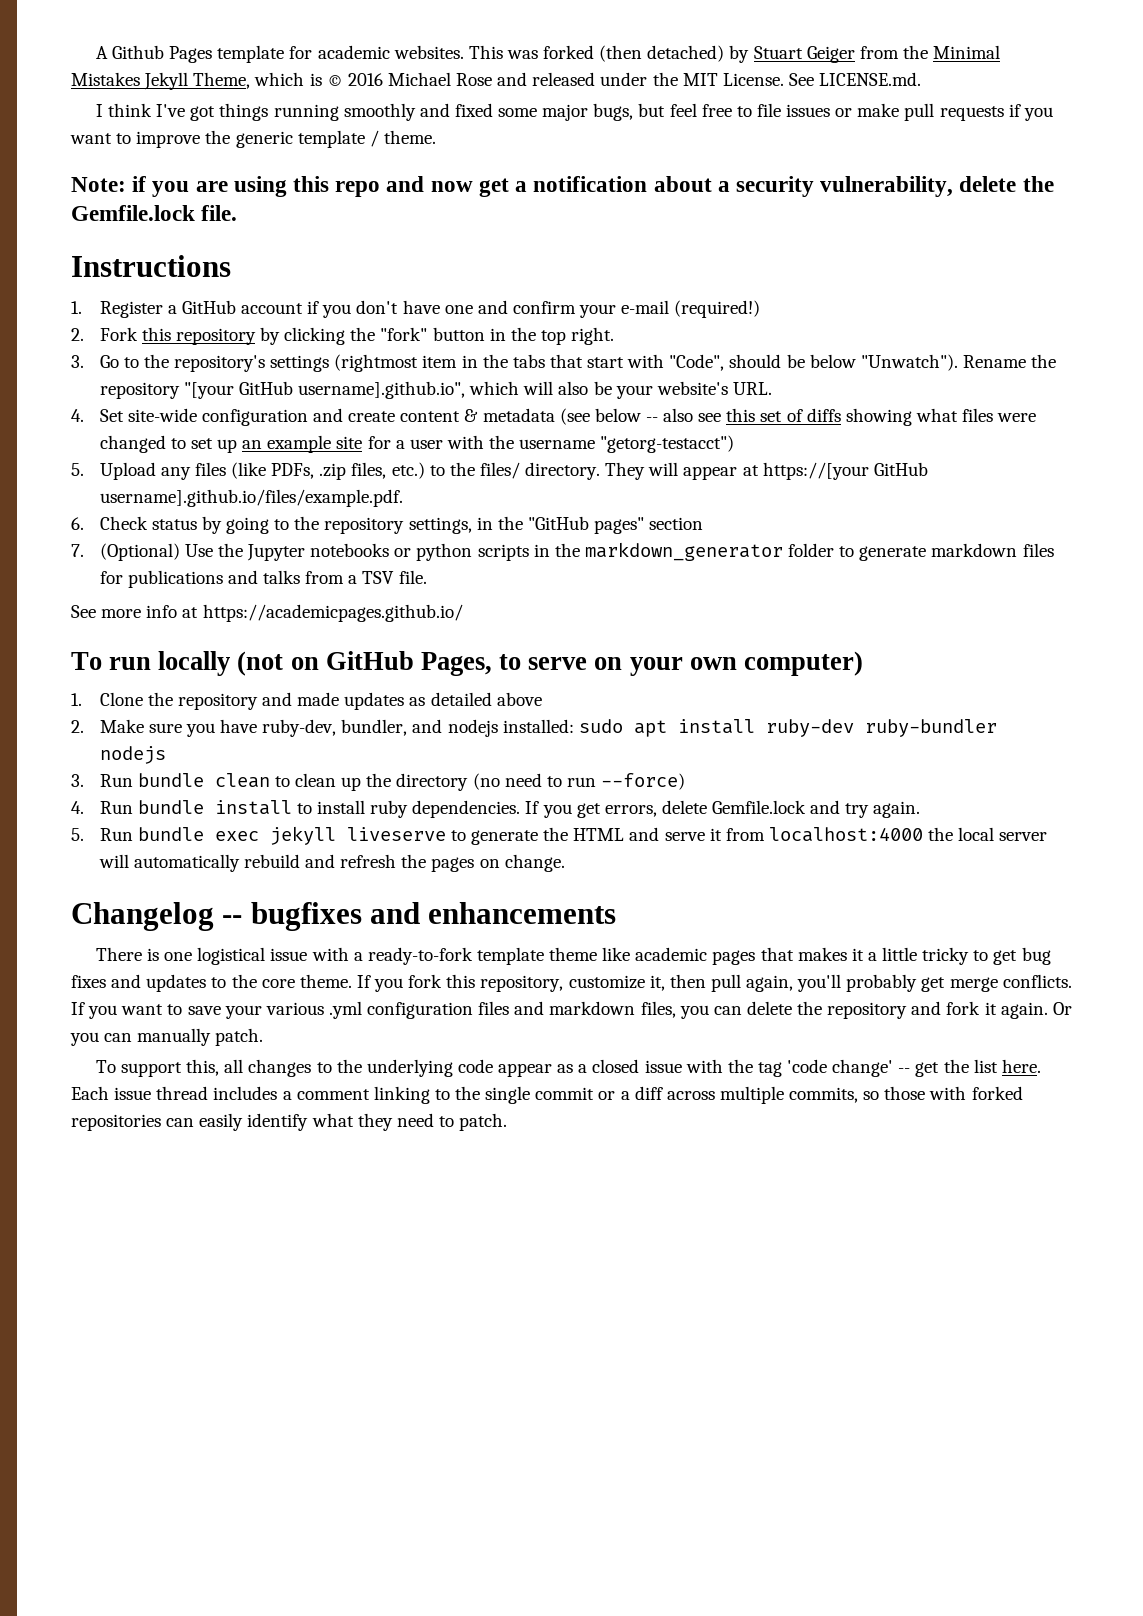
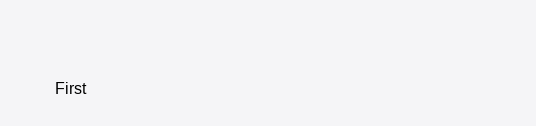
[95,45,1001,63] [71,72,922,90] [95,103,1053,121] [70,130,436,148] [71,176,1054,197] [71,205,238,221] [71,255,231,277] [71,300,761,318] [71,327,615,345] [71,354,1057,372] [99,381,772,399] [71,408,1037,426] [99,435,735,453] [71,462,928,480] [99,489,403,507] [71,516,704,534] [71,542,1054,561] [99,570,427,588] [71,604,463,622] [71,651,863,676] [71,692,542,710] [71,719,997,737] [99,746,166,764] [71,773,686,791] [71,800,921,818] [71,826,1048,845] [98,854,565,872] [71,902,617,931] [95,947,1051,965] [71,974,1072,992] [71,1001,1072,1019] [70,1028,264,1046] [95,1059,1041,1077] [71,1086,1023,1104] [71,1113,508,1131] A Github Pages template for academic websites. This was forked (then detached) by Stuart Geiger from the Minimal Mistakes Jekyll Theme, which is © 2016 Michael Rose and released under the MIT License. See LICENSE.md. // I think I've got things running smoothly and fixed some major bugs, but feel free to file issues or make pull requests if you want to improve the generic template / theme. // Note: if you are using this repo and now get a notification about a security vulnerability, delete the Gemfile.lock file. // Instructions // 1. Register a GitHub account if you don't have one and confirm your e-mail (required!) // 2. Fork this repository by clicking the "fork" button in the top right. // 3. Go to the repository's settings (rightmost item in the tabs that start with "Code", should be below "Unwatch"). Rename the repository "[your GitHub username].github.io", which will also be your website's URL. // 4. Set site-wide configuration and create content & metadata (see below -- also see this set of diffs showing what files were changed to set up an example site for a user with the username "getorg-testacct") // 5. Upload any files (like PDFs, .zip files, etc.) to the files/ directory. They will appear at https://[your GitHub username].github.io/files/example.pdf. // 6. Check status by going to the repository settings, in the "GitHub pages" section // 7. (Optional) Use the Jupyter notebooks or python scripts in the markdown_generator folder to generate markdown files for publications and talks from a TSV file. // See more info at https://academicpages.github.io/ // To run locally (not on GitHub Pages, to serve on your own computer) // 1. Clone the repository and made updates as detailed above // 2. Make sure you have ruby-dev, bundler, and nodejs installed: sudo apt install ruby-dev ruby-bundler nodejs // 3. Run bundle clean to clean up the directory (no need to run --force) // 4. Run bundle install to install ruby dependencies. If you get errors, delete Gemfile.lock and try again. // 5. Run bundle exec jekyll liveserve to generate the HTML and serve it from localhost:4000 the local server will automatically rebuild and refresh the pages on change. // Changelog -- bugfixes and enhancements // There is one logistical issue with a ready-to-fork template theme like academic pages that makes it a little tricky to get bug fixes and updates to the core theme. If you fork this repository, customize it, then pull again, you'll probably get merge conflicts. If you want to save your various .yml configuration files and markdown files, you can delete the repository and fork it again. Or you can manually patch. // To support this, all changes to the underlying code appear as a closed issue with the tag 'code change' -- get the list here. Each issue thread includes a comment linking to the single commit or a diff across multiple commits, so those with forked repositories can easily identify what they need to patch. -> [55,82,87,94] First

